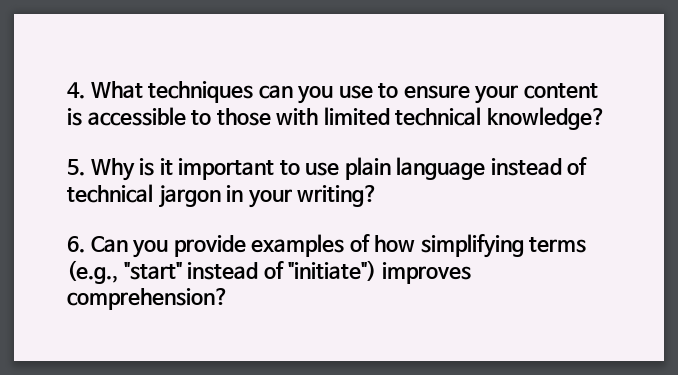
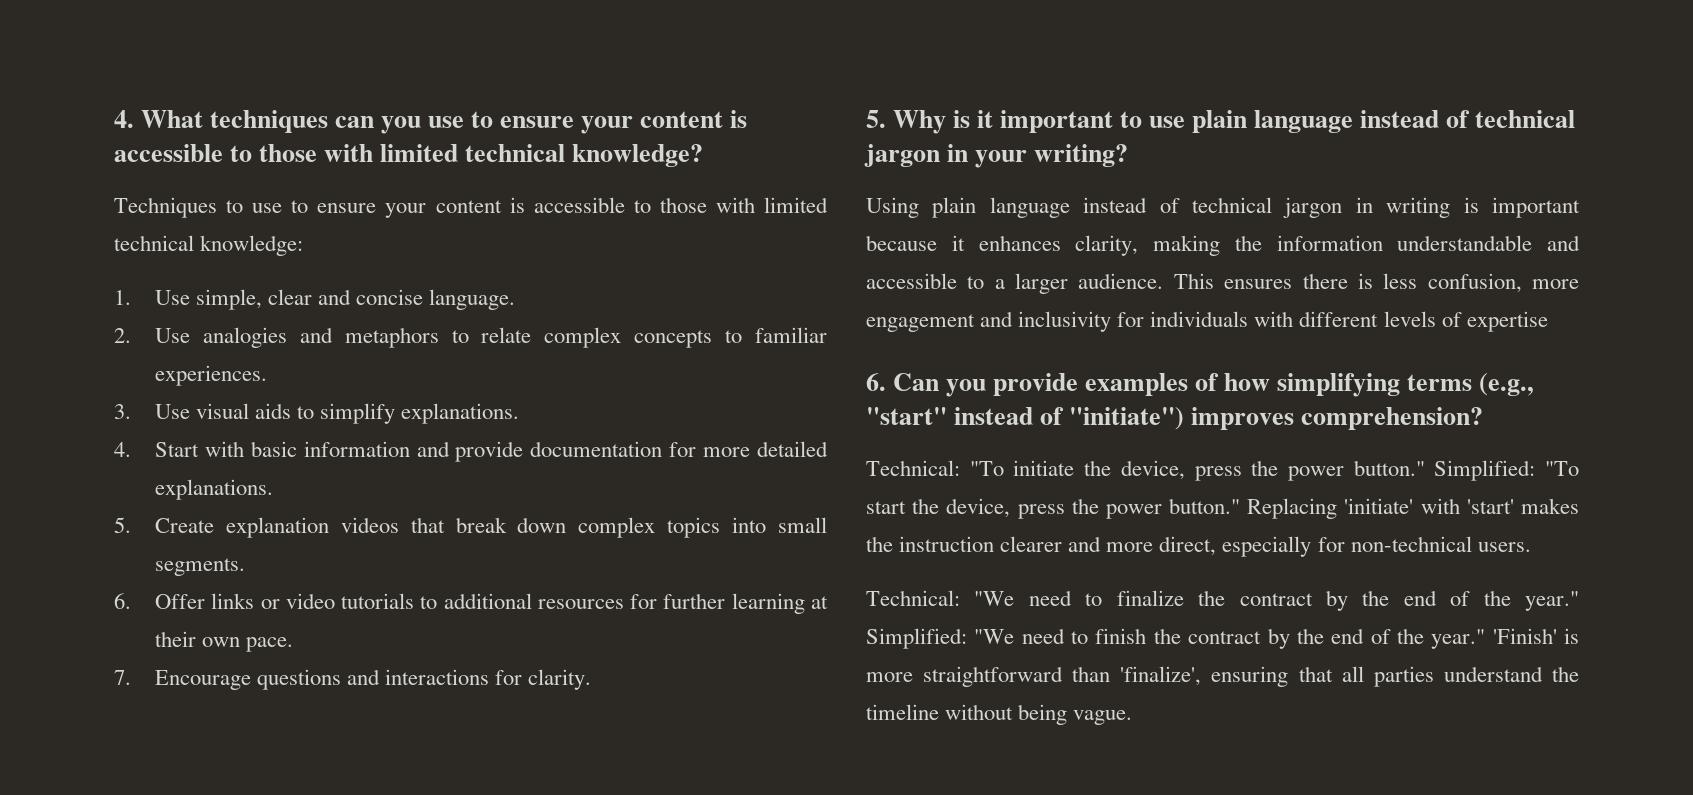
(606, 118) none -> [114,197,829,218] [114,235,304,256] [114,289,516,310] [114,327,827,348] [155,365,268,386] [114,403,520,424] [114,441,829,462] [155,479,274,500] [114,517,827,538] [155,558,246,576] [114,593,828,614] [155,631,294,652] [114,669,592,690] // Techniques to use to ensure your content is accessible to those with limited technical knowledge: // 1. Use simple, clear and concise language. // 2. Use analogies and metaphors to relate complex concepts to familiar experiences. // 3. Use visual aids to simplify explanations. // 4. Start with basic information and provide documentation for more detailed explanations. // 5. Create explanation videos that break down complex topics into small segments. // 6. Offer links or video tutorials to additional resources for further learning at their own pace. // 7. Encourage questions and interactions for clarity.
(379, 196) none -> [866,197,1580,218] [866,235,1580,256] [866,273,1579,294] [866,311,1548,332] // Using plain language instead of technical jargon in writing is important because it enhances clarity, making the information understandable and accessible to a larger audience. This ensures there is less confusion, more engagement and inclusivity for individuals with different levels of expertise
(229, 299) none -> [866,460,1579,481] [866,498,1579,519] [866,536,1531,557] [866,590,1579,611] [866,628,1579,649] [866,666,1579,687] [866,704,1133,725] // Technical: "To initiate the device, press the power button." Simplified: "To start the device, press the power button." Replacing 'initiate' with 'start' makes the instruction clearer and more direct, especially for non-technical users. // Technical: "We need to finalize the contract by the end of the year." Simplified: "We need to finish the contract by the end of the year." 'Finish' is more straightforward than 'finalize', ensuring that all parties understand the timeline without being vague.

